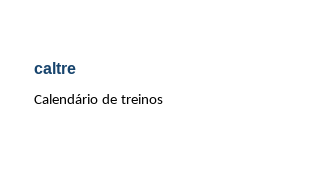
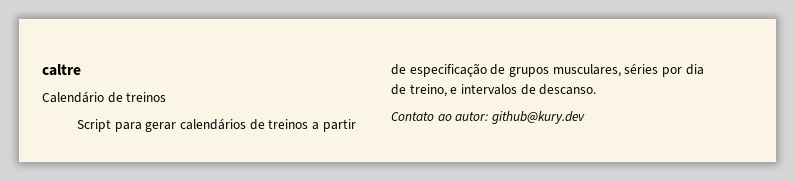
(163, 99) none -> [77,118,356,132] [391,63,704,77] [391,84,597,97] [391,111,585,124] // Script para gerar calendários de treinos a partir de especificação de grupos musculares, séries por dia de treino, e intervalos de descanso. // Contato ao autor: github@kury.dev

